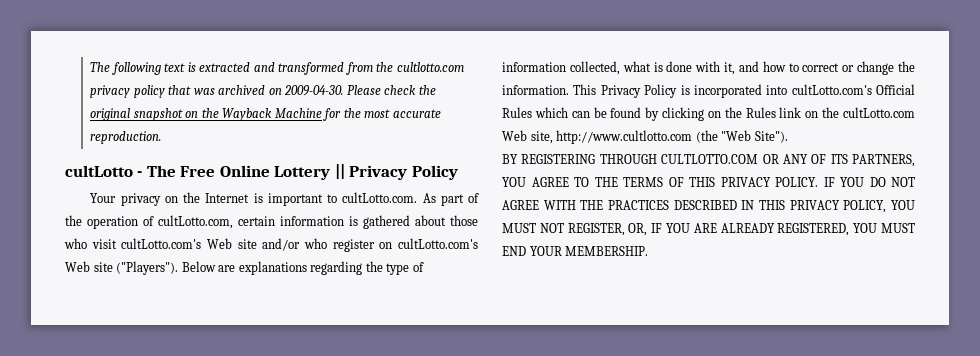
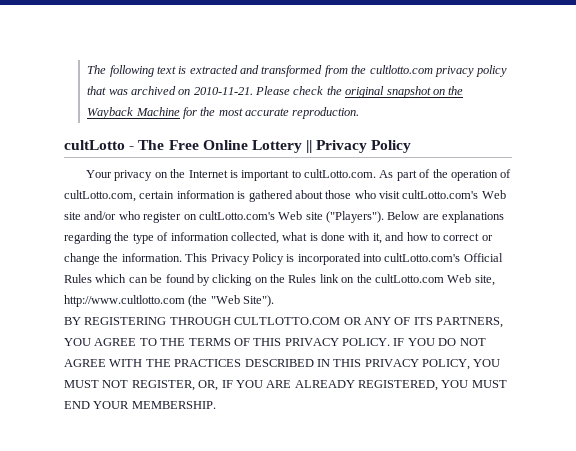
[284,85,344,96] 2009-04-30. -> [193,87,253,95] 2010-11-21.

